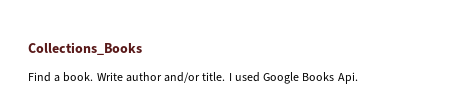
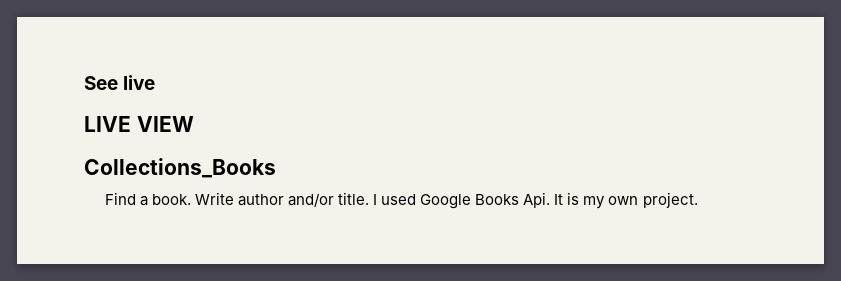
(28, 48) none -> [84,75,156,90] [84,116,194,132] See live // LIVE VIEW //
(358, 78) none -> [554,192,698,209] It is my own project.

